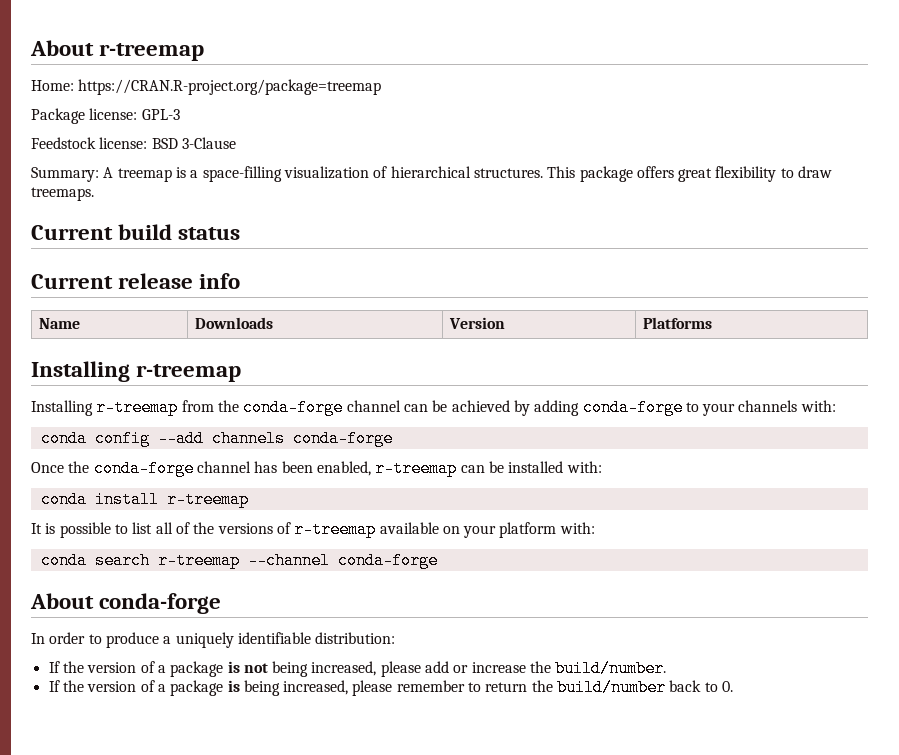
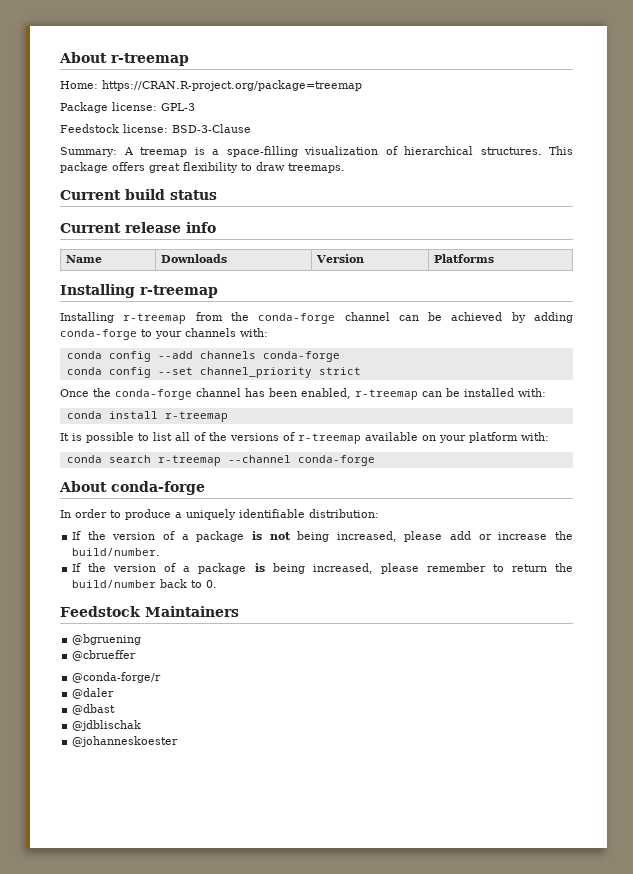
[151,137,236,149] BSD 3-Clause -> [172,124,251,133] BSD-3-Clause
(393, 438) none -> [66,367,361,378] // conda config --set channel_priority strict
(734, 686) none -> [60,606,239,617] [72,634,142,645] [72,650,137,661] [72,672,162,683] [72,688,115,699] [72,704,116,715] [72,720,142,731] [72,736,179,747] // Feedstock Maintainers // @bgruening // @cbrueffer // @conda-forge/r // @daler // @dbast // @jdblischak // @johanneskoester

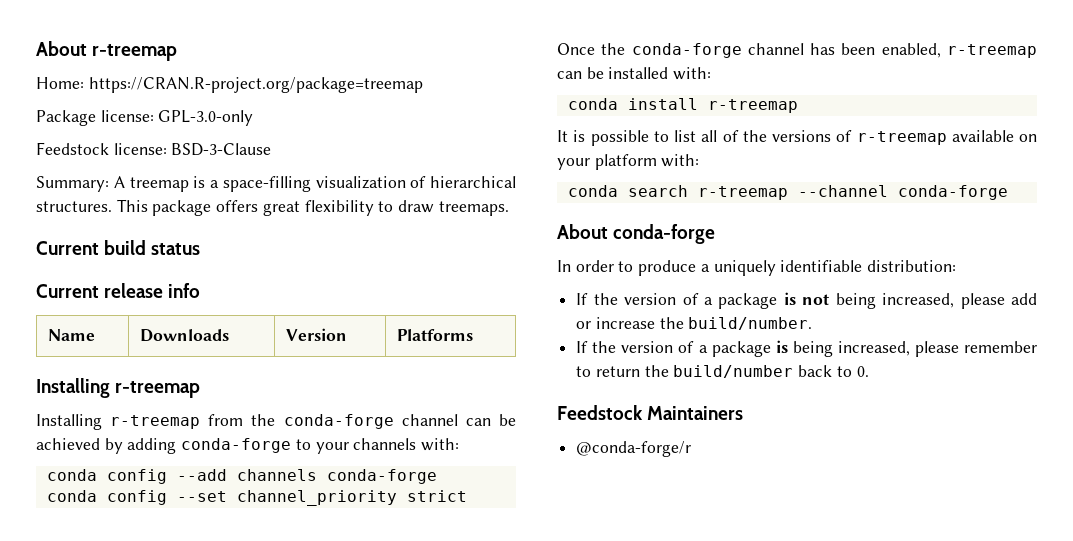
[161,103,195,111] GPL-3 -> [158,110,254,126] GPL-3.0-only
[72,634,142,645] [72,650,137,661] // @bgruening // @cbrueffer -> (744, 413) none
[72,688,115,699] [72,704,116,715] [72,720,142,731] [72,736,179,747] // @daler // @dbast // @jdblischak // @johanneskoester -> (692, 449) none

